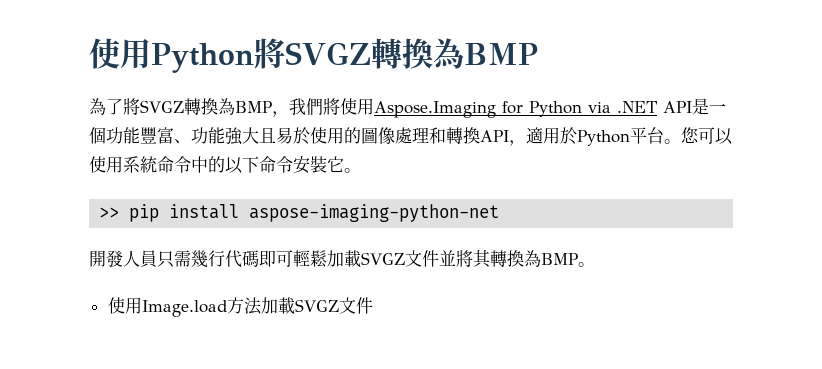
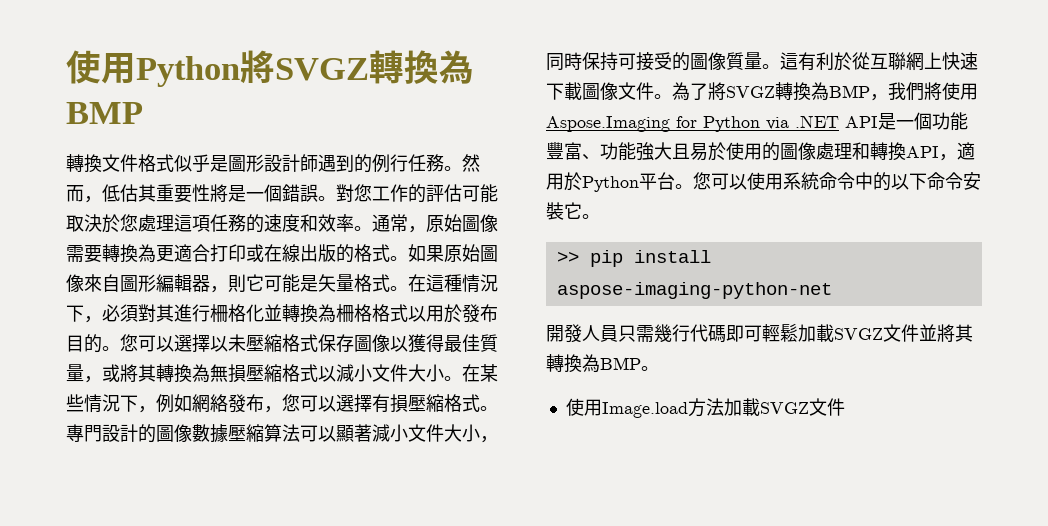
(538, 54) none -> [66,154,480,173] [66,184,498,203] [66,214,498,233] [66,244,498,263] [66,274,498,293] [66,304,498,323] [66,334,498,353] [66,364,498,383] [66,394,498,413] [66,424,498,443] [546,52,978,71] [546,82,672,100] 轉換文件格式似乎是圖形設計師遇到的例行任務。然而，低估其重要性將是一個錯誤。對您工作的評估可能取決於您處理這項任務的速度和效率。通常，原始圖像需要轉換為更適合打印或在線出版的格式。如果原始圖像來自圖形編輯器，則它可能是矢量格式。在這種情況下，必須對其進行柵格化並轉換為柵格格式以用於發布目的。您可以選擇以未壓縮格式保存圖像以獲得最佳質量，或將其轉換為無損壓縮格式以減小文件大小。在某些情況下，例如網絡發布，您可以選擇有損壓縮格式。專門設計的圖像數據壓縮算法可以顯著減小文件大小，同時保持可接受的圖像質量。這有利於從互聯網上快速下載圖像文件。

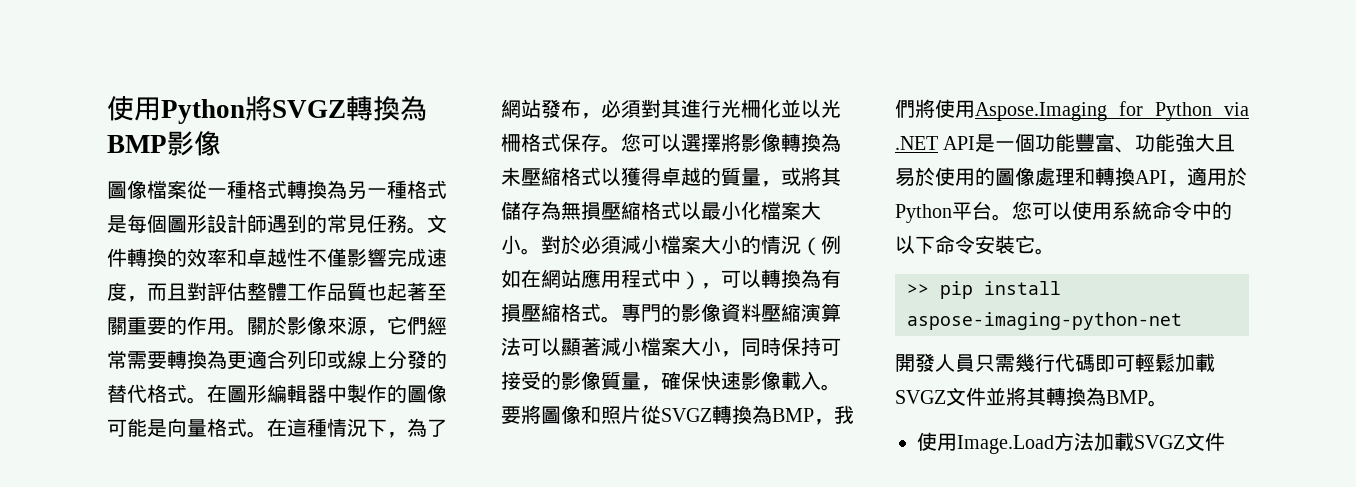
[66,154,480,173] [66,184,498,203] [66,214,498,233] [66,244,498,263] [66,274,336,293] // 轉換文件格式似乎是圖形設計師遇到的例行任務。然而，低估其重要性將是一個錯誤。對您工作的評估可能取決於您處理這項任務的速度和效率。通常，原始圖像需要轉換為更適合打印或在線出版的格式。如果原始圖像來自圖形編輯器，則它可能是矢 -> [167,131,221,156] [107,180,447,199] [107,214,447,234] [107,248,447,267] [107,282,447,302] [107,316,447,336] [107,350,447,369] [107,384,447,404] [107,418,187,437] 影像 // 圖像檔案從一種格式轉換為另一種格式是每個圖形設計師遇到的常見任務。文件轉換的效率和卓越性不僅影響完成速度，而且對評估整體工作品質也起著至關重要的作用。關於影像來源，它們經常需要轉換為更適合列印或線上分發的替代格式。在圖形編輯器中製作的圖像可能是向
[102,304,498,323] [66,334,480,353] 必須對其進行柵格化並轉換為柵格格式以用於發布目的。您可以選擇以未壓縮格式保存圖像以獲得最佳 -> [407,418,447,437] [501,99,841,119] [501,133,841,153] [501,167,721,186] 為了網站發布，必須對其進行光柵化並以光柵格式保存。您可以選擇將影像轉換為未壓縮格式以獲得卓越的
[156,364,192,383] 轉換 -> [501,201,541,220] 儲存
[336,364,498,382] [66,394,372,413] 減小文件大小。在某些情況下，例如網絡發布，您可以選擇 -> [701,201,821,220] [501,235,841,256] [501,269,821,290] 最小化檔案大小。對於必須減小檔案大小的情況（例如在網站應用程式中），可以轉換為
[102,424,264,443] 設計的圖像數據壓縮 -> [661,303,821,322] 的影像資料壓縮演
[408,424,444,442] 文件 -> [641,337,681,356] 檔案
[690,52,978,71] [546,82,726,101] 圖像質量。這有利於從互聯網上快速下載圖像文件。為了將 -> [561,371,841,391] [501,405,661,424] 影像質量，確保快速影像載入。要將圖像和照片從
[601,402,688,418] Image.load -> [957,435,1054,454] Image.Load

